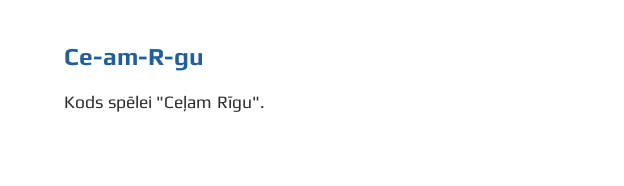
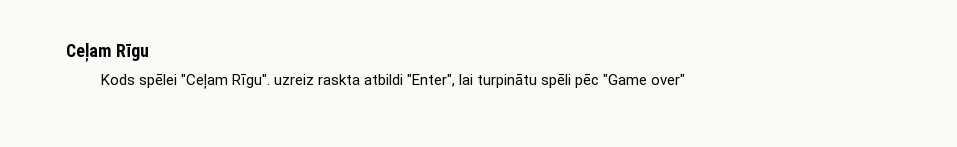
[64,48,204,71] Ce-am-R-gu -> [66,43,149,62] Ceļam Rīgu
(265, 104) none -> [273,74,686,88] uzreiz raskta atbildi "Enter", lai turpinātu spēli pēc "Game over"

